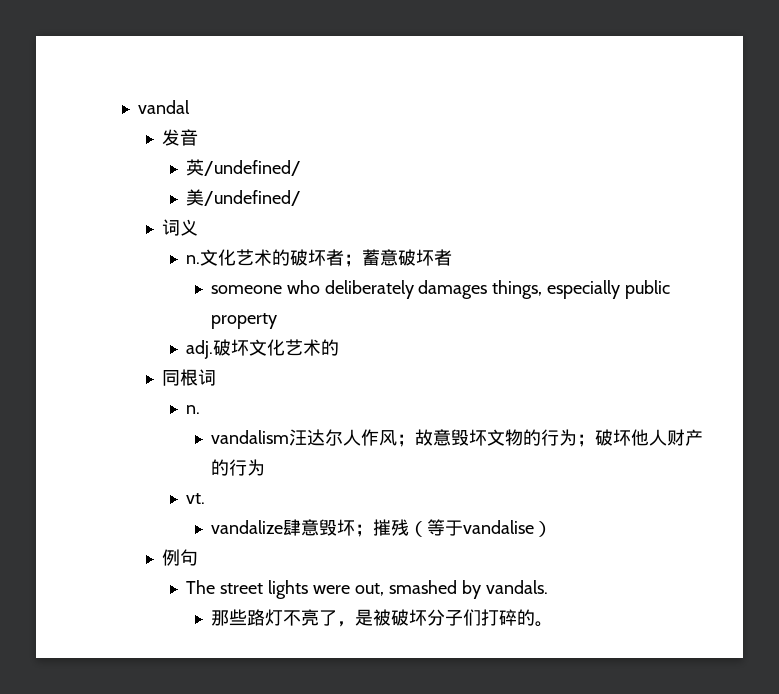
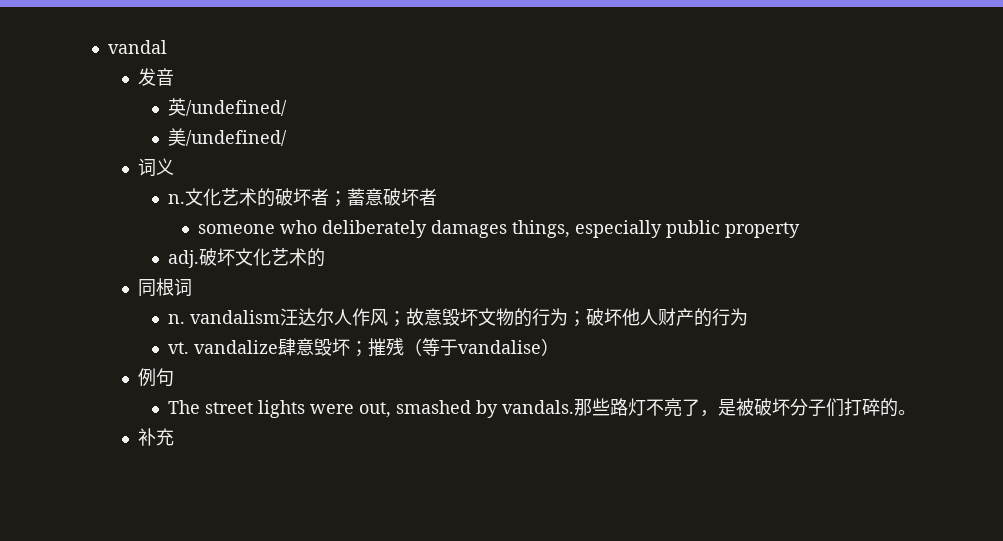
(201, 409) // -> (185, 319) none
(206, 498) // -> (189, 348) none
(548, 587) // -> (574, 407) none
(553, 624) none -> [137,428,174,446] // 补充

